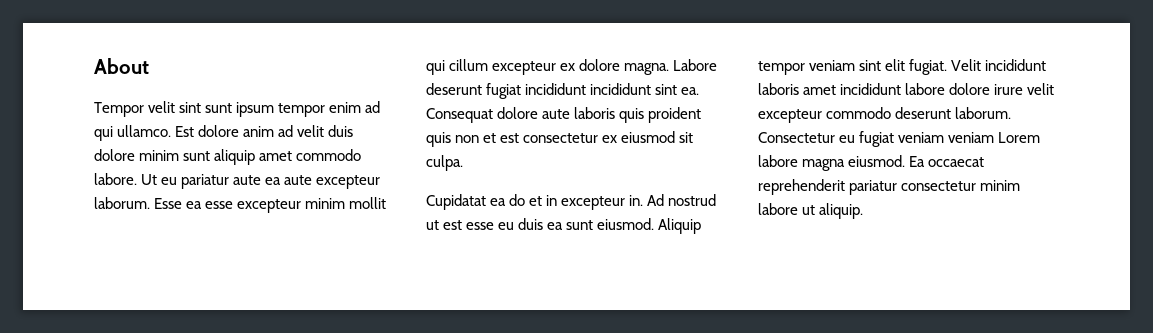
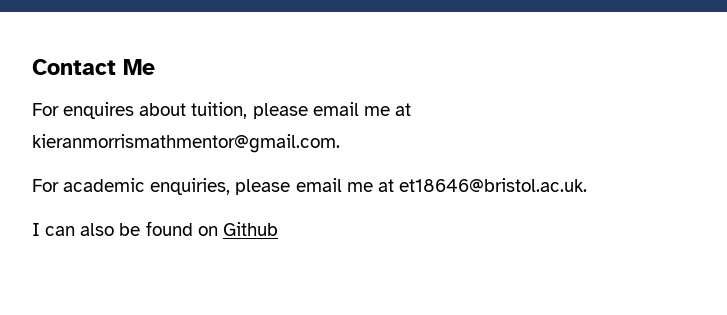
[94,58,149,74] [94,101,381,117] [94,125,354,141] [94,149,362,165] [94,173,381,189] [94,197,387,213] [426,59,718,75] [426,83,700,99] [426,107,702,123] [426,131,694,147] [426,155,463,171] [426,194,717,210] [426,218,702,234] [758,59,1047,75] [758,83,1055,95] [758,107,1012,123] [758,131,1041,147] [758,155,985,171] [758,179,1021,195] [758,203,864,219] About // Tempor velit sint sunt ipsum tempor enim ad qui ullamco. Est dolore anim ad velit duis dolore minim sunt aliquip amet commodo labore. Ut eu pariatur aute ea aute excepteur laborum. Esse ea esse excepteur minim mollit qui cillum excepteur ex dolore magna. Labore deserunt fugiat incididunt incididunt sint ea. Consequat dolore aute laboris quis proident quis non et est consectetur ex eiusmod sit culpa. // Cupidatat ea do et in excepteur in. Ad nostrud ut est esse eu duis ea sunt eiusmod. Aliquip tempor veniam sint elit fugiat. Velit incididunt laboris amet incididunt labore dolore irure velit excepteur commodo deserunt laborum. Consectetur eu fugiat veniam veniam Lorem labore magna eiusmod. Ea occaecat reprehenderit pariatur consectetur minim labore ut aliquip. -> [32,59,155,75] [32,102,411,119] [32,134,340,153] [32,178,587,195] [32,221,278,236] Contact Me // For enquires about tuition, please email me at kieranmorrismathmentor@gmail.com. // For academic enquiries, please email me at et18646@bristol.ac.uk. // I can also be found on Github

